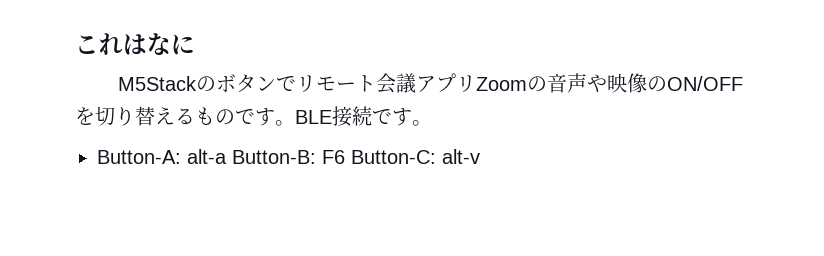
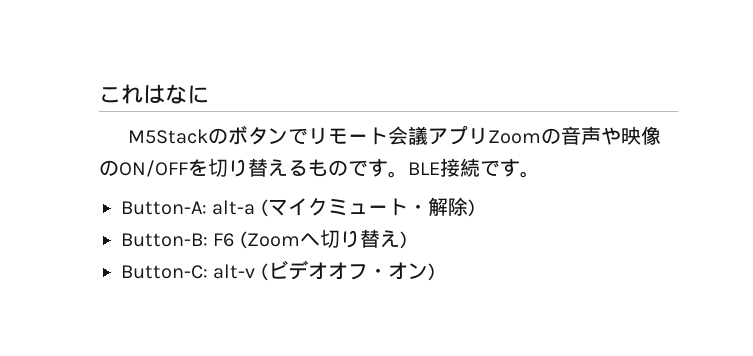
[232,149,480,164] Button-B: F6 Button-C: alt-v -> [260,197,475,217] [121,229,407,249] [121,260,435,281] (マイクミュート・解除) // Button-B: F6 (Zoomへ切り替え) // Button-C: alt-v (ビデオオフ・オン)

